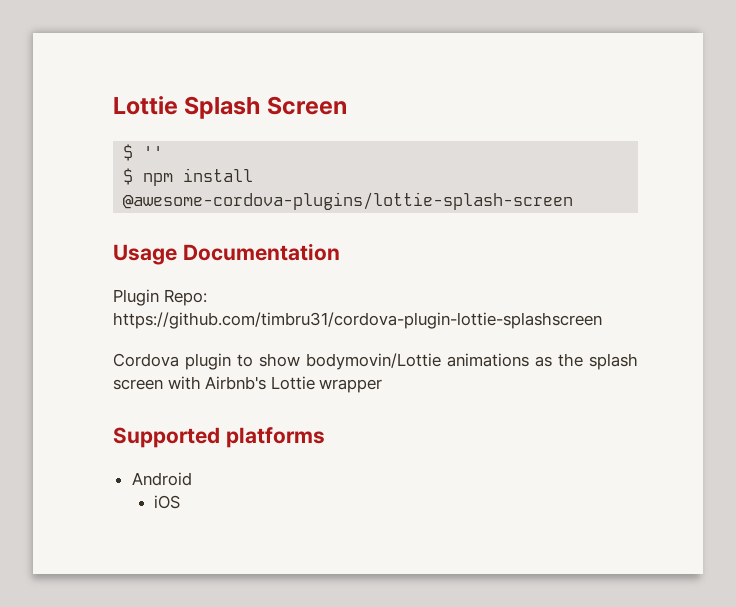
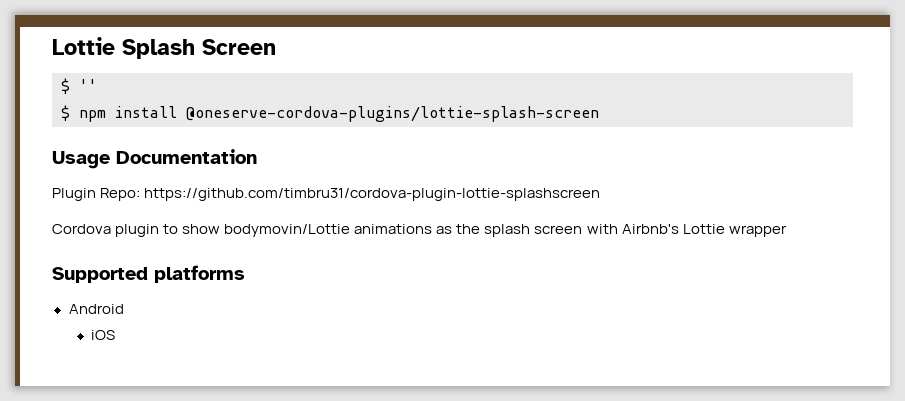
[123,192,574,210] @awesome-cordova-plugins/lottie-splash-screen -> [186,106,599,122] @oneserve-cordova-plugins/lottie-splash-screen

